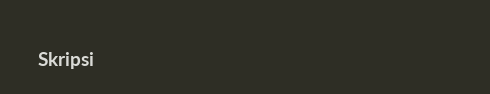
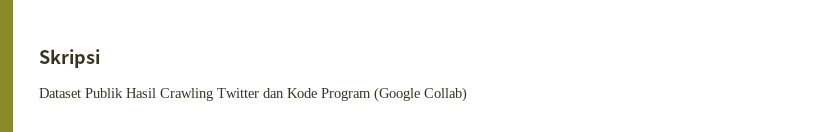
(94, 60) none -> [39,87,467,102] // Dataset Publik Hasil Crawling Twitter dan Kode Program (Google Collab)

